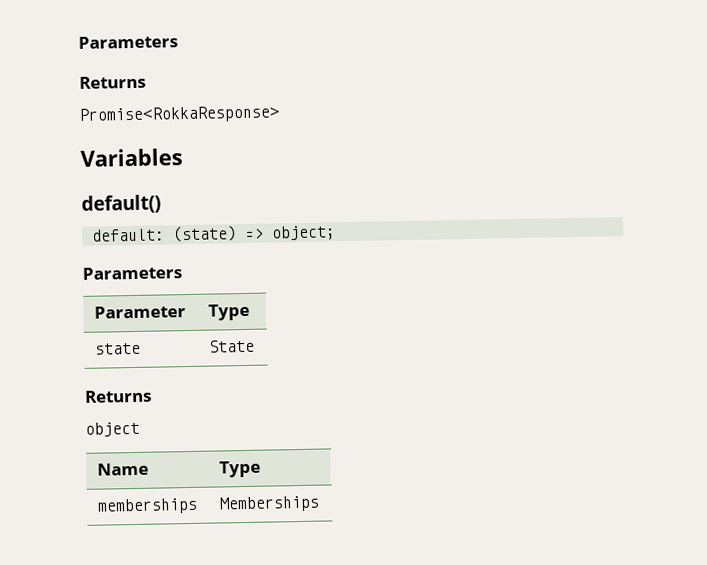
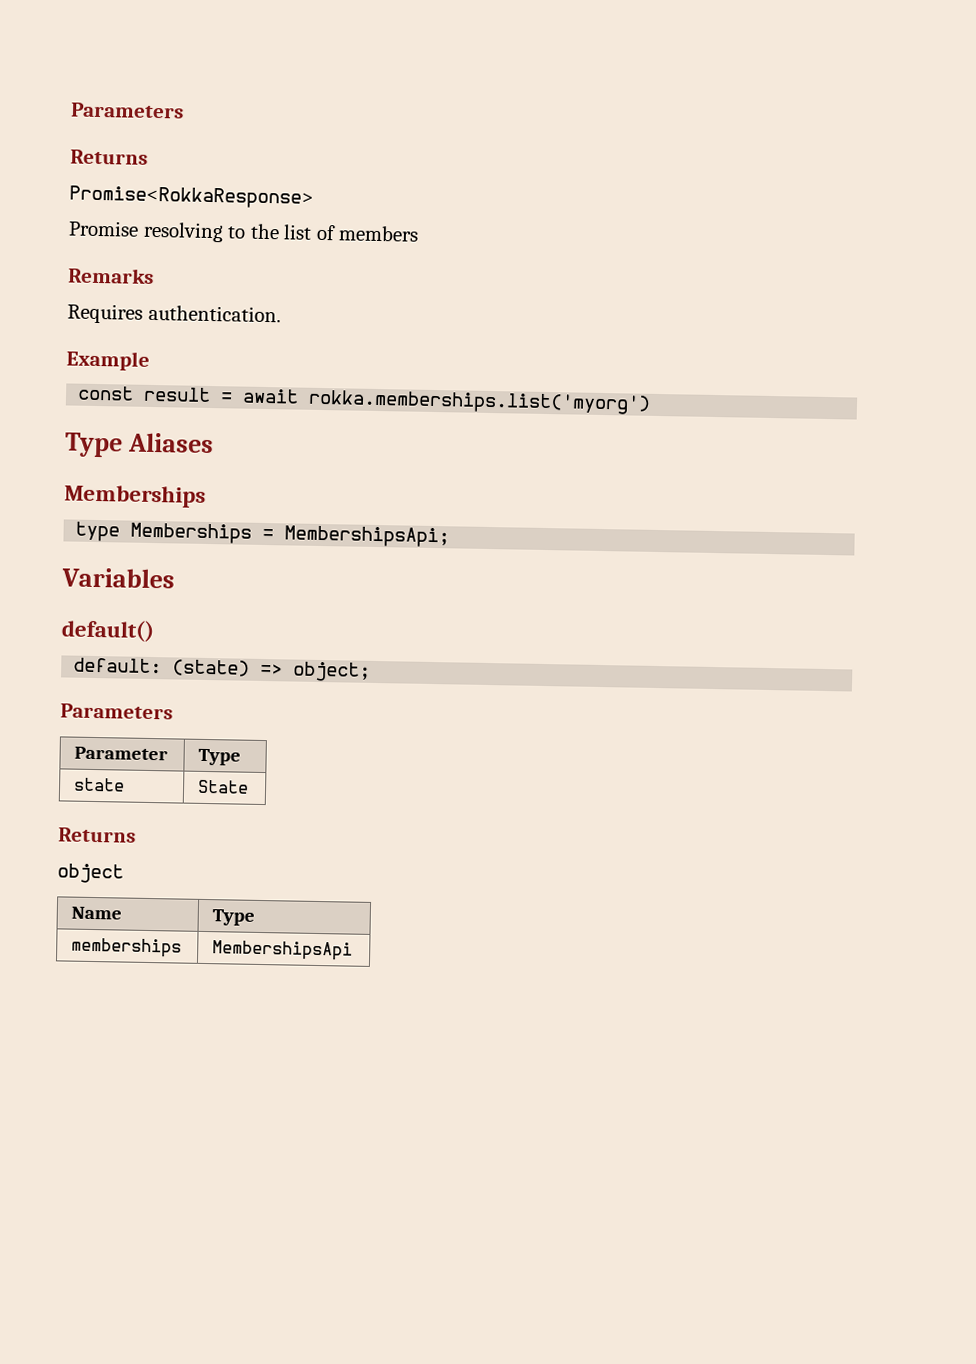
(281, 114) none -> [68,220,420,243] [68,267,154,284] [67,303,281,324] [66,350,150,371] [77,385,652,415] [64,432,214,458] [64,484,206,508] [75,521,451,548] // Promise resolving to the list of members // Remarks // Requires authentication. // Example // const result = await rokka.memberships.list('myorg') // Type Aliases // Memberships // type Memberships = MembershipsApi;
[219,495,321,513] Memberships -> [212,940,354,961] MembershipsApi

